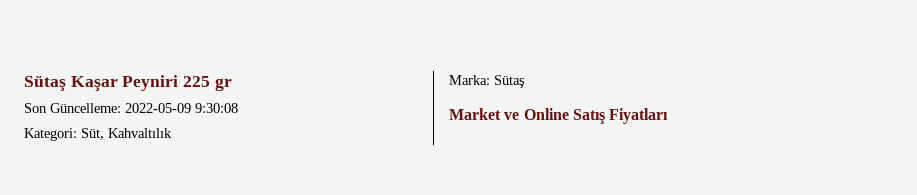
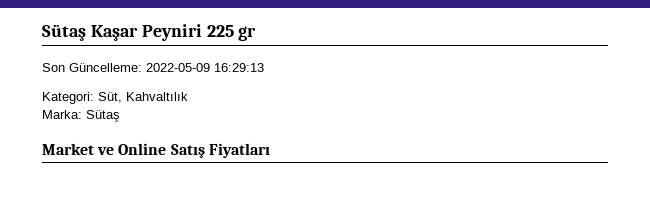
[195,103,238,113] 9:30:08 -> [214,63,264,72] 16:29:13

